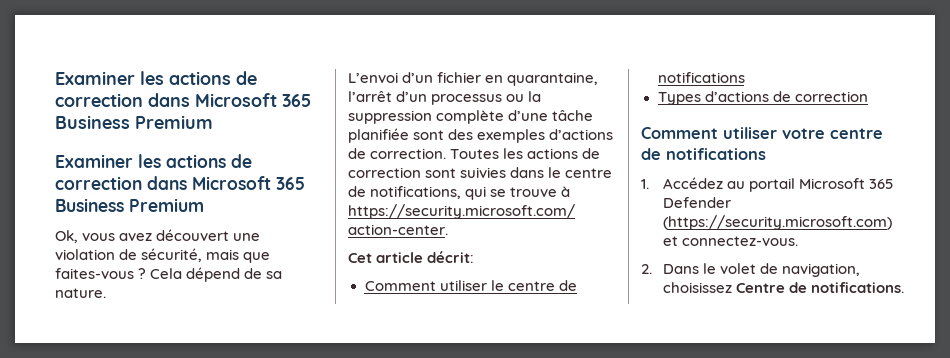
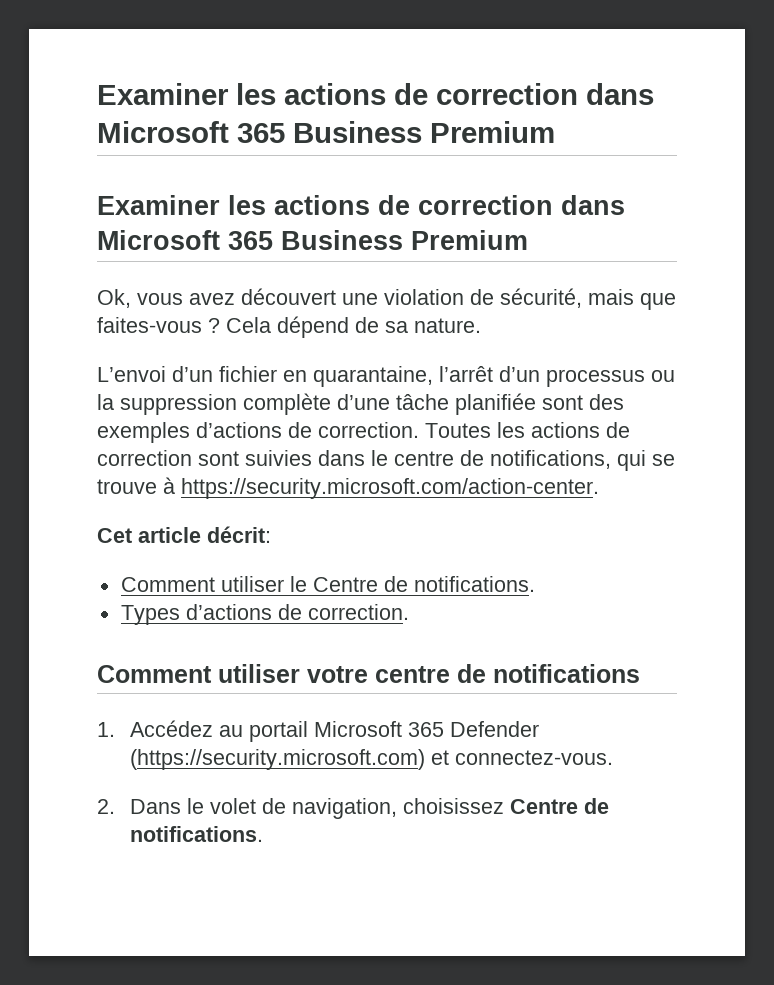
[507,280,577,291] [657,72,745,83] centre de notifications -> [312,576,535,592] Centre de notifications.
[794,91,868,102] correction -> [307,604,409,620] correction.

